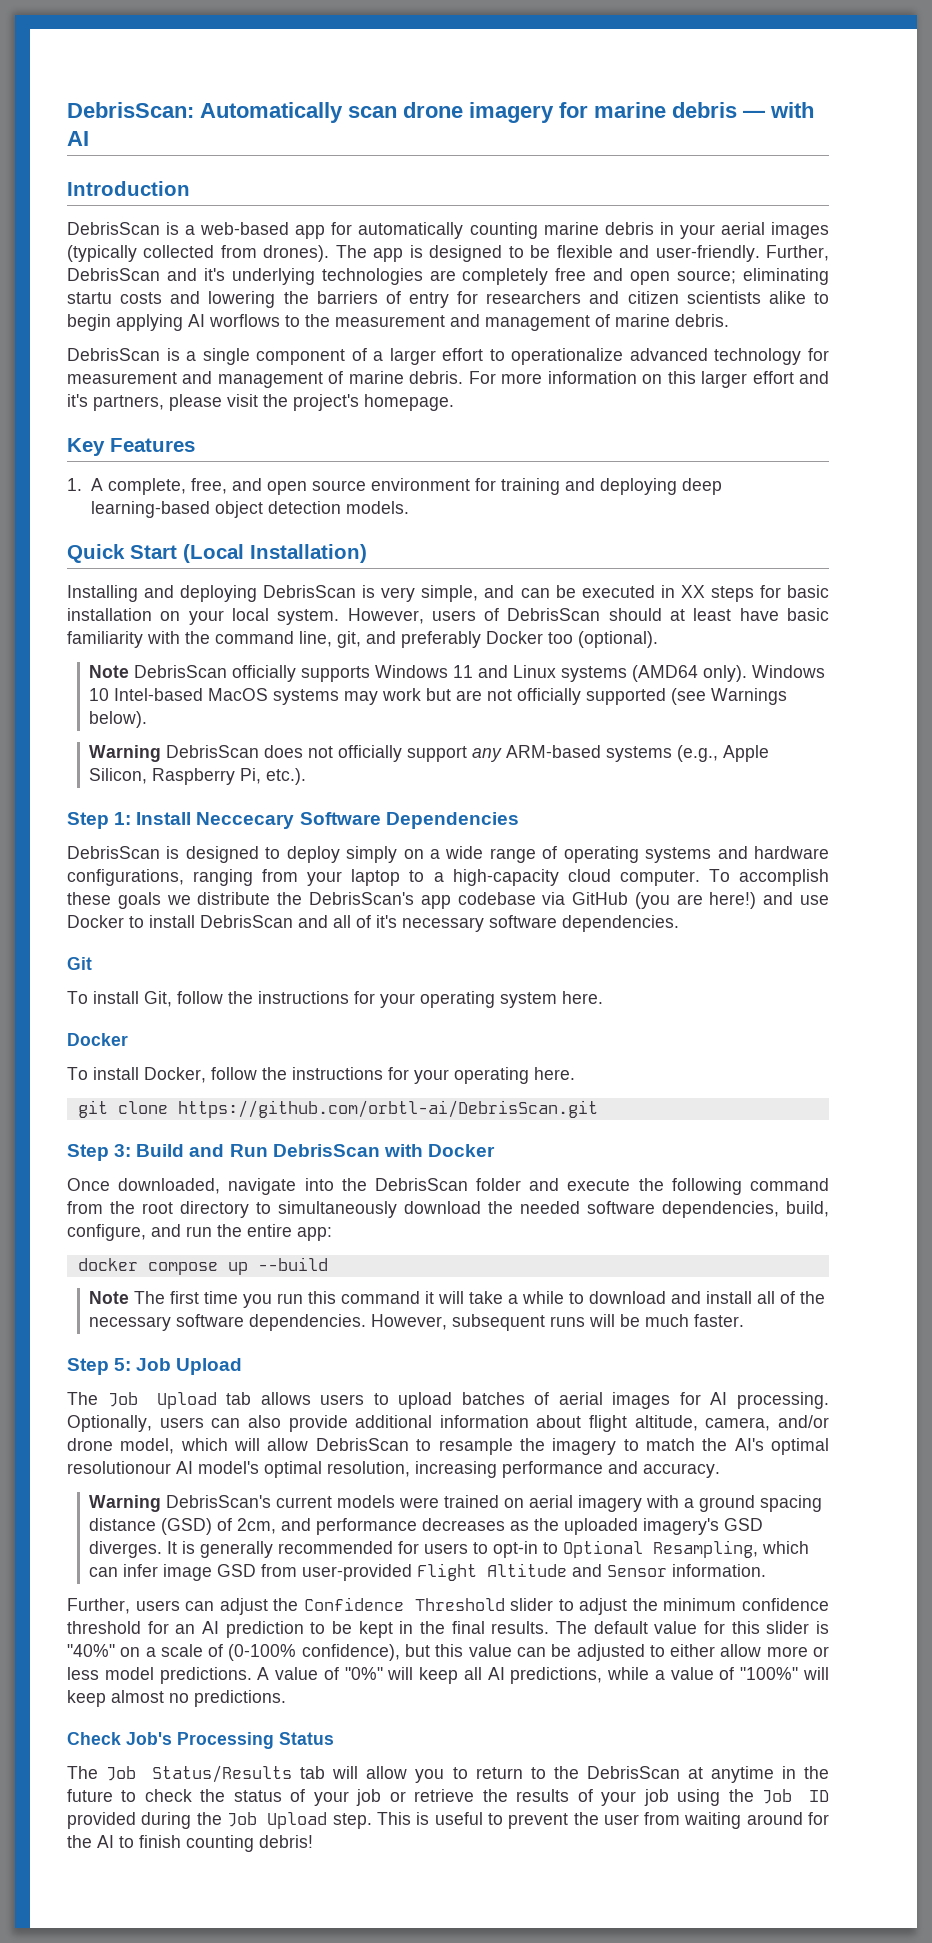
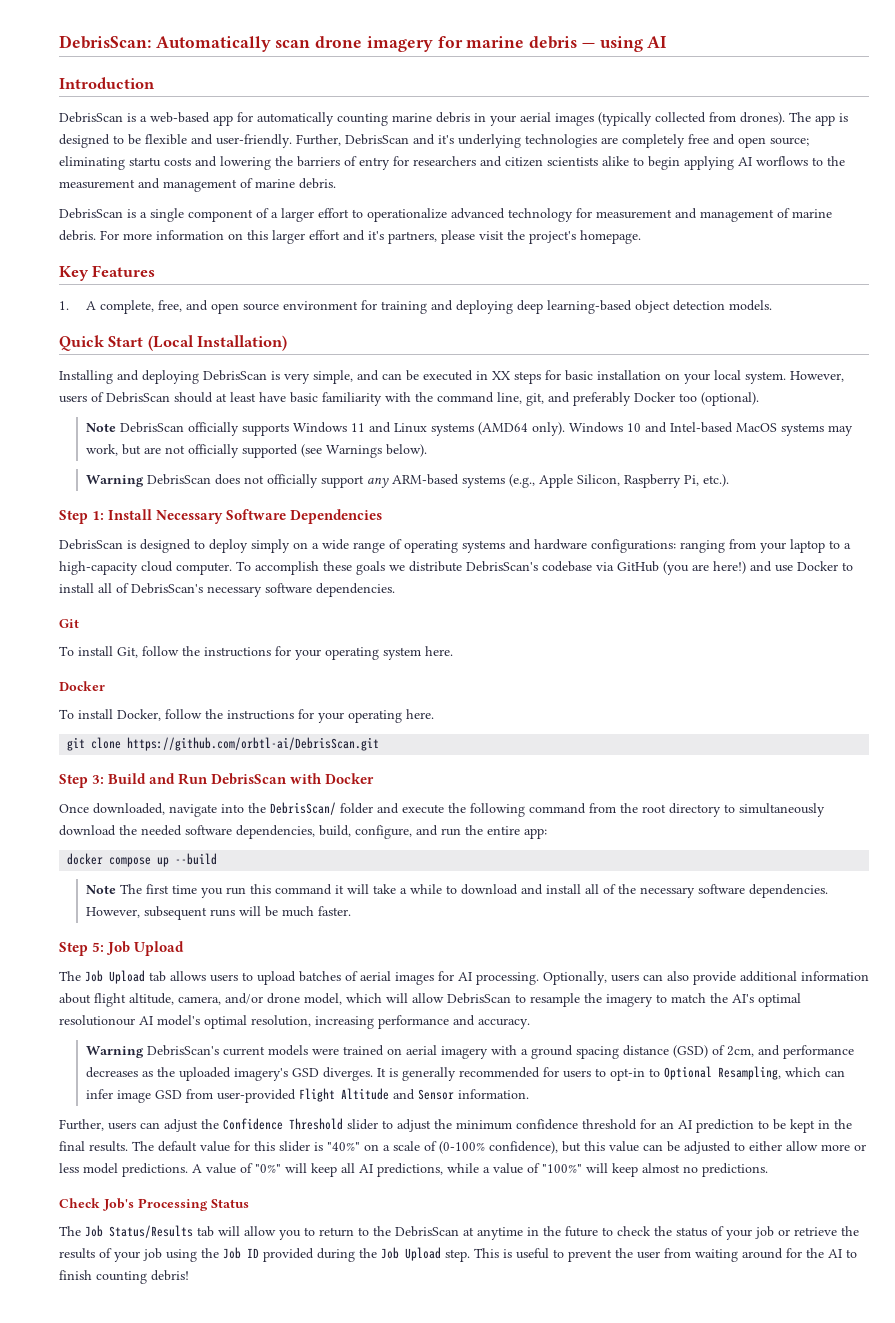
[770,102,814,118] with -> [599,36,643,52] using
(110, 694) none -> [645,422,668,433] and
[382,688,422,701] work -> [86,444,119,456] work,
[196,812,295,829] Neccecary -> [156,510,224,524] Necessary
[67,869,184,886] configurations, -> [591,539,676,553] configurations:
[277,892,451,909] the DebrisScan's app -> [466,561,538,572] DebrisScan's
[200,915,397,928] DebrisScan and all of it's -> [98,583,203,594] all of DebrisScan's
[374,1178,468,1191] DebrisScan -> [270,802,336,815] DebrisScan/

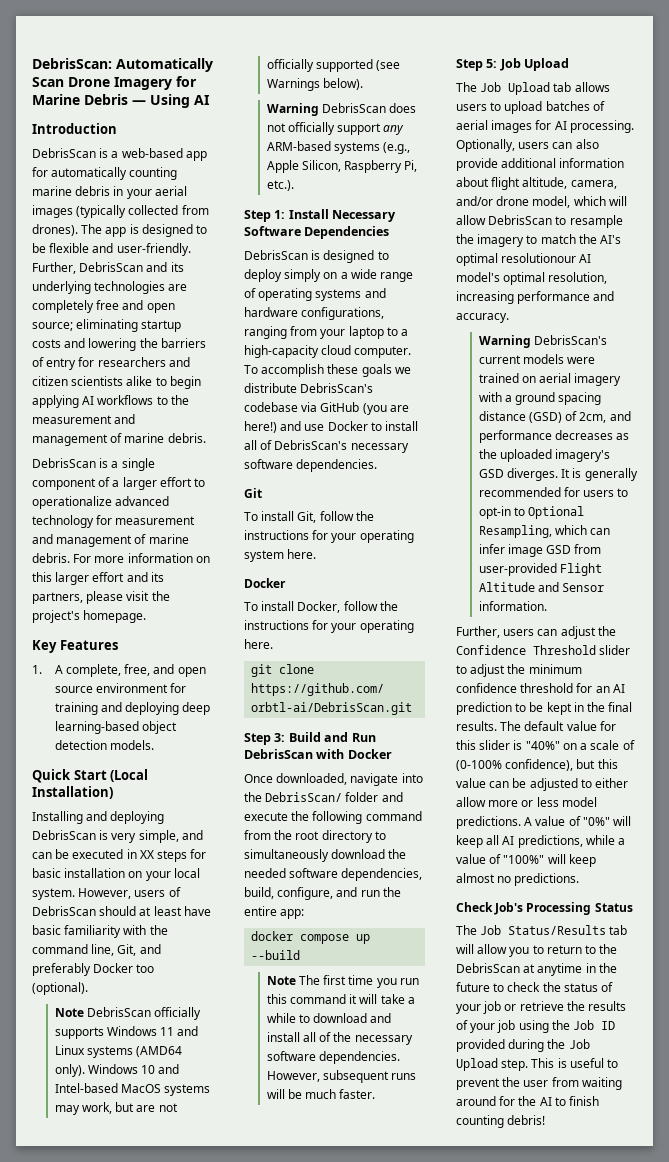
[275,36,643,52] scan drone imagery for marine debris — using -> [32,76,197,90] [32,94,190,108] Scan Drone Imagery for Marine Debris — Using
[438,135,454,144] it's -> [170,262,184,272] its
[129,157,161,167] startu -> [141,320,182,332] startup
[756,156,808,166] worflows -> [97,395,154,405] workflows
[368,231,384,240] it's -> [150,572,164,582] its
[526,393,544,406] git, -> [117,944,137,956] Git,
[591,539,676,553] configurations: -> [301,307,385,320] configurations,

